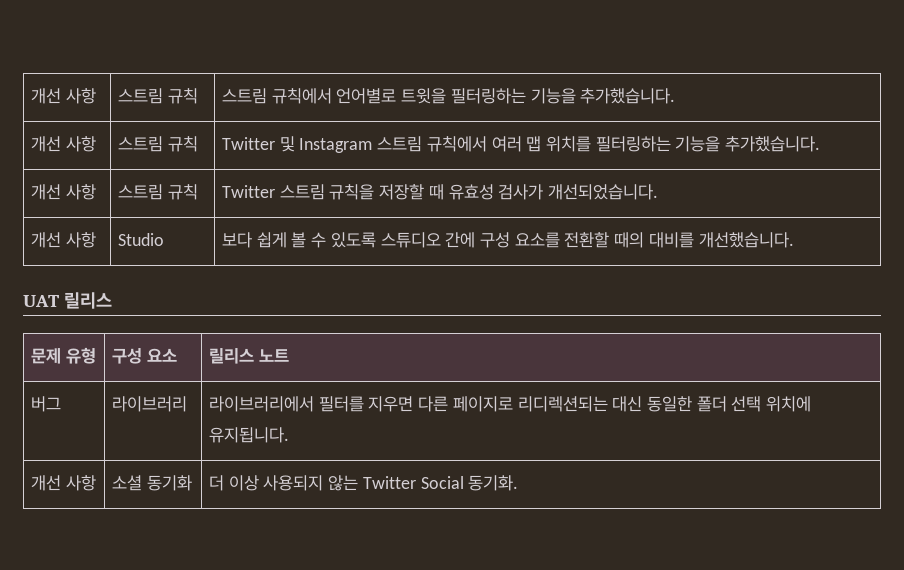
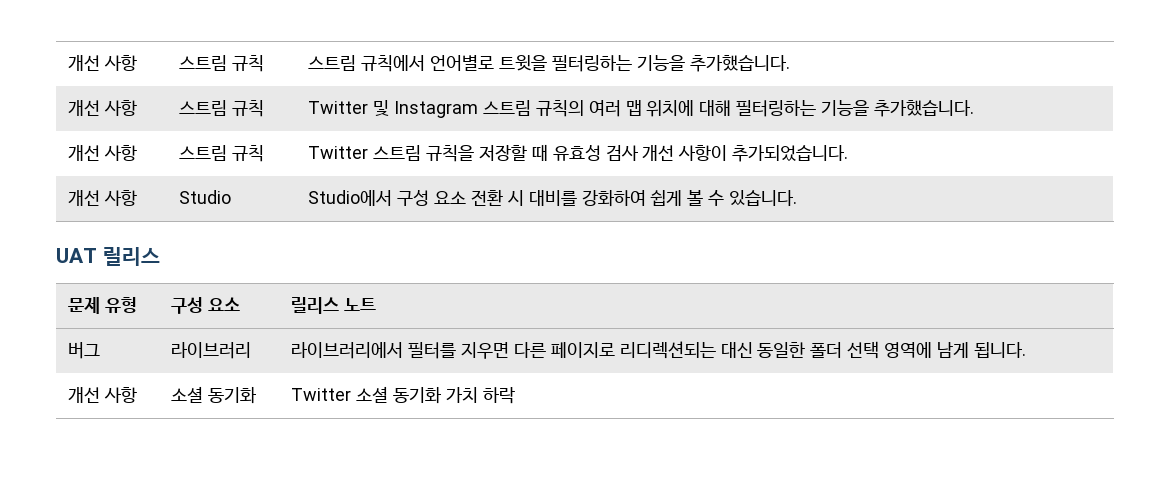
[426,136,487,152] 규칙에서 -> [535,100,584,117] 규칙의
[545,136,591,152] 위치를 -> [646,100,732,117] 위치에 대해
[498,184,658,200] 검사가 개선되었습니다. -> [605,145,849,162] 검사 개선 사항이 추가되었습니다.
[221,232,794,248] 보다 쉽게 볼 수 있도록 스튜디오 간에 구성 요소를 전환할 때의 대비를 개선했습니다. -> [308,189,798,207] Studio에서 구성 요소 전환 시 대비를 강화하여 쉽게 볼 수 있습니다.
[766,396,812,412] [208,427,289,443] 위치에 유지됩니다. -> [884,342,1026,358] 영역에 남게 됩니다.
[208,475,519,491] 더 이상 사용되지 않는 Twitter Social 동기화. -> [291,386,515,404] Twitter 소셜 동기화 가치 하락

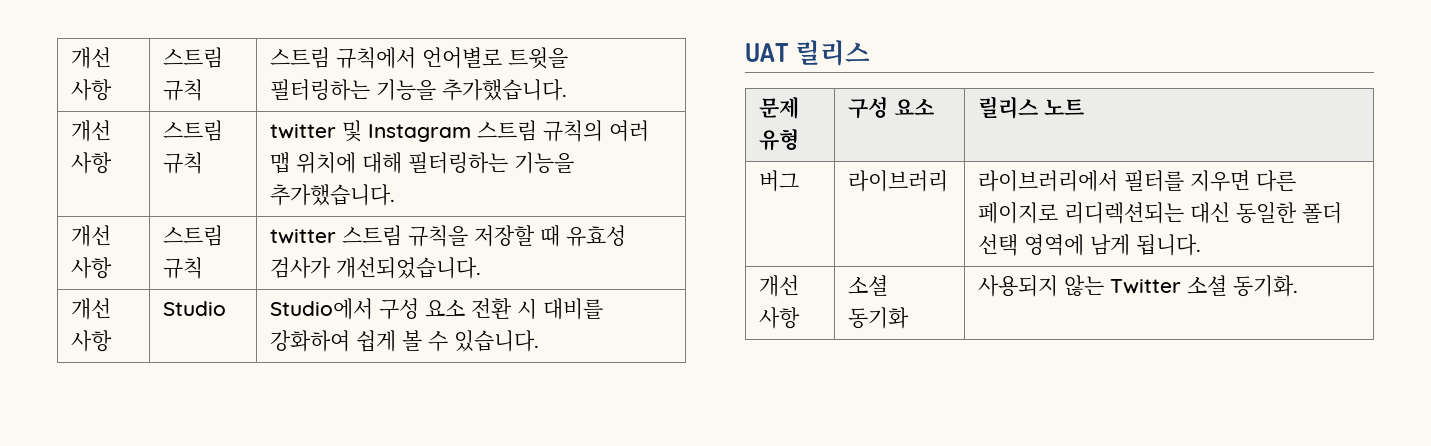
[308,101,369,114] Twitter -> [269,124,336,139] twitter
[308,146,369,159] Twitter -> [269,229,336,244] twitter
[605,145,849,162] 검사 개선 사항이 추가되었습니다. -> [269,257,481,279] 검사가 개선되었습니다.
[291,386,515,404] Twitter 소셜 동기화 가치 하락 -> [977,275,1298,297] 사용되지 않는 Twitter 소셜 동기화.

